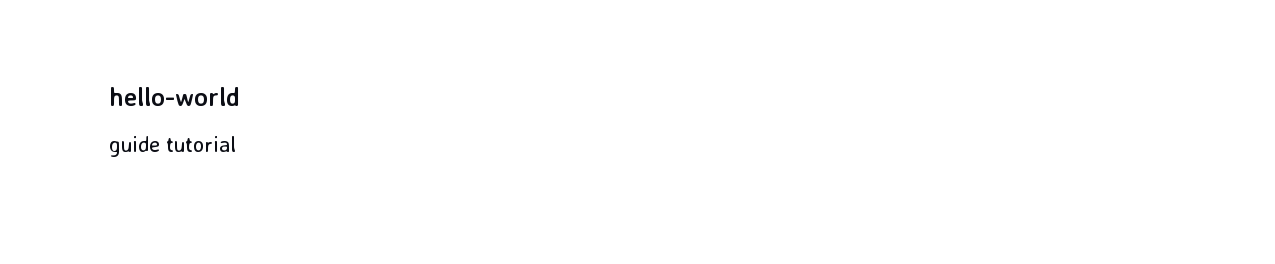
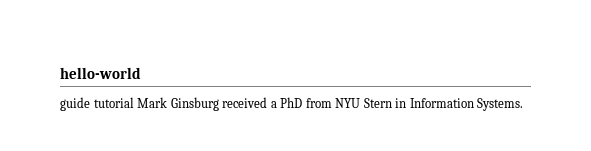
(236, 144) none -> [137,97,524,111] Mark Ginsburg received a PhD from NYU Stern in Information Systems.

